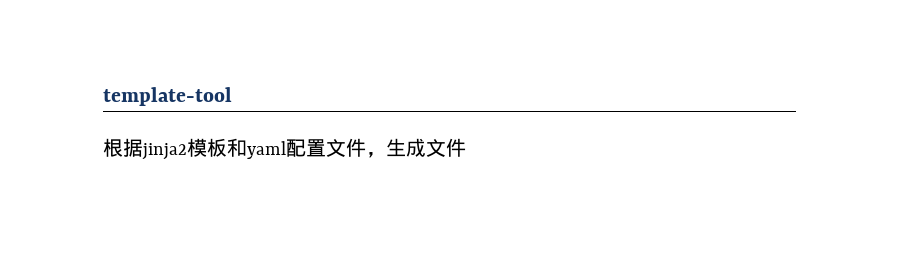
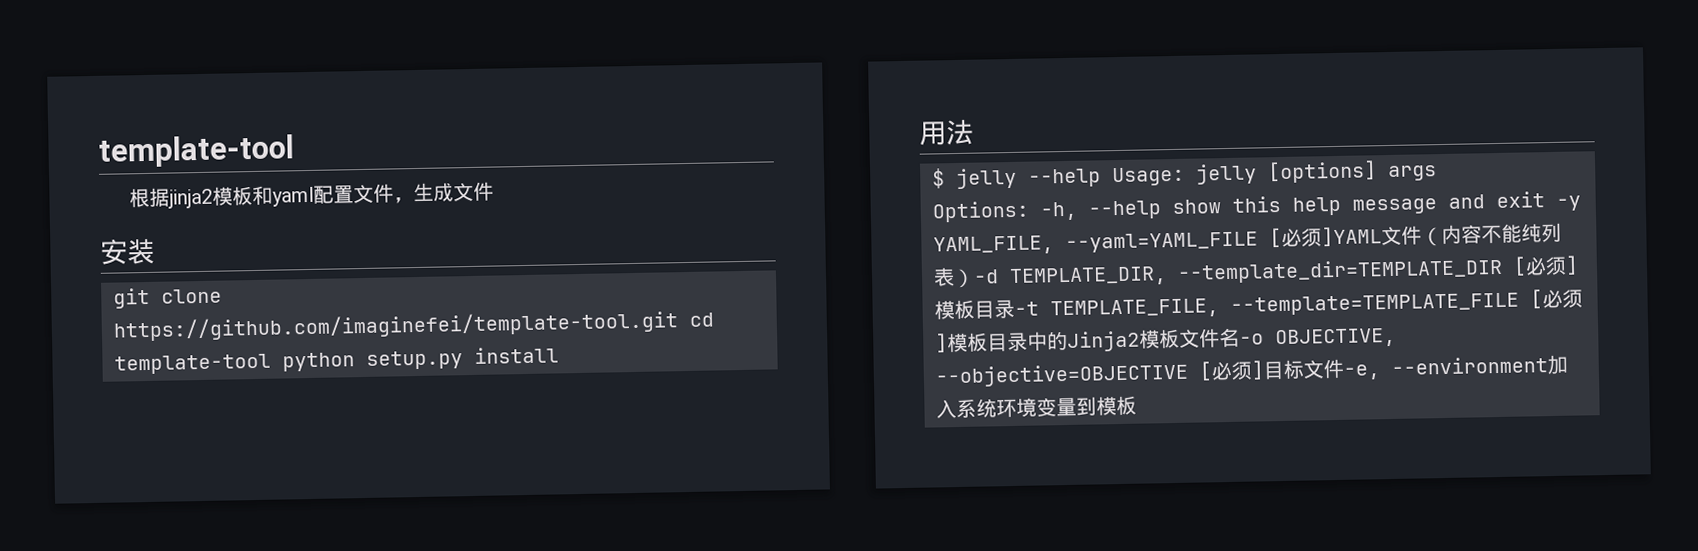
(466, 147) none -> [100,238,155,265] [113,287,222,309] [113,310,714,342] [114,346,559,375] [919,119,974,146] [932,160,1437,189] [932,191,1581,223] [933,222,1562,256] [933,255,1579,289] [934,289,1583,320] [935,327,1396,353] [935,354,1568,388] [936,395,1137,419] // 安装 // git clone https://github.com/imaginefei/template-tool.git cd template-tool python setup.py install // 用法 // $ jelly --help Usage: jelly [options] args // Options: -h, --help show this help message and exit -y YAML_FILE, --yaml=YAML_FILE [必须]YAML文件（内容不能纯列表）-d TEMPLATE_DIR, --template_dir=TEMPLATE_DIR [必须]模板目录-t TEMPLATE_FILE, --template=TEMPLATE_FILE [必须]模板目录中的Jinja2模板文件名-o OBJECTIVE, --objective=OBJECTIVE [必须]目标文件-e, --environment加入系统环境变量到模板

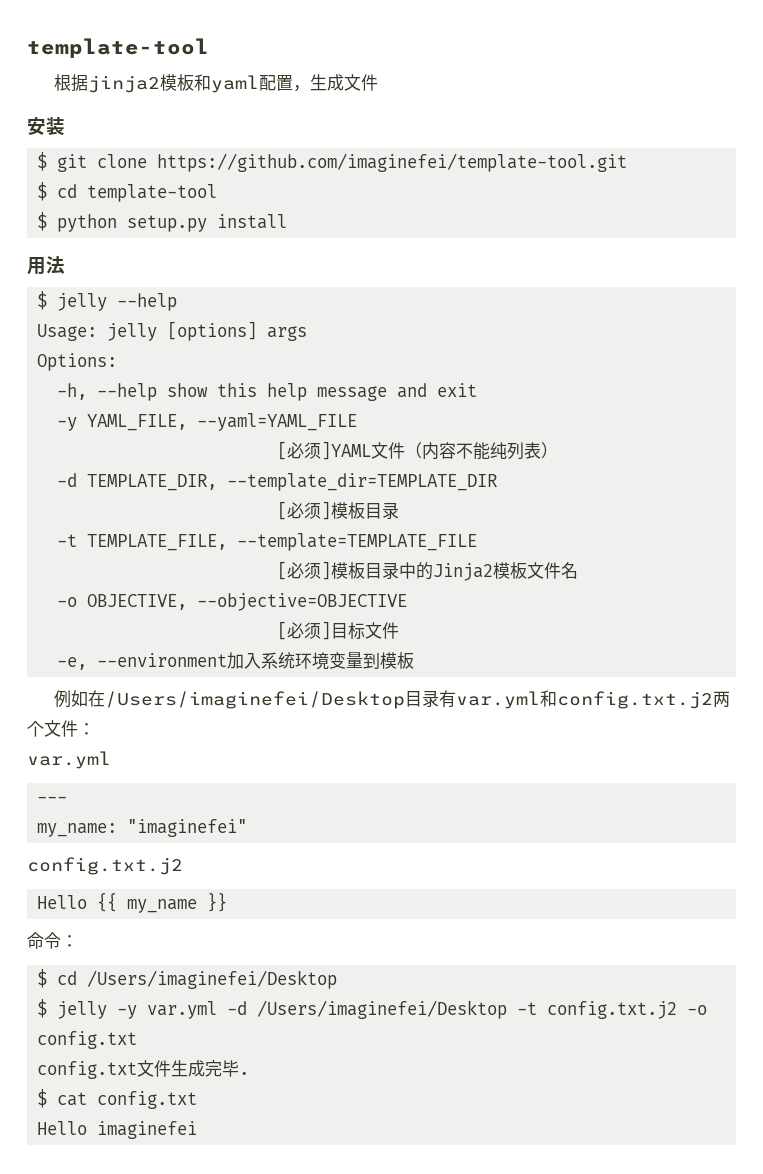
[352,183,394,204] 文件 -> (293, 83) none
(155, 251) none -> [37,152,48,171] $
(679, 326) none -> [37,182,48,201] // $
(271, 364) none -> [37,212,48,231] // $
(1101, 178) none -> (178, 302) //
(1030, 211) none -> (118, 362) //
(1545, 200) none -> (478, 390) //
(1258, 242) none -> (358, 422) //
(975, 278) none -> (559, 450) //
[1513,255,1579,276] [934,299,1015,320] [必须]模板目录 -> [277,501,400,520] // [必须]模板目录 //
(1519, 304) none -> (478, 542) //
(1240, 337) none -> (579, 570) //
(1189, 375) none -> (408, 602) //
(1344, 368) none -> (400, 630) //
(1137, 405) none -> [53,690,730,709] [27,720,95,737] [27,751,111,769] [37,796,68,803] [37,819,248,837] [27,857,183,875] [37,892,228,913] [27,932,78,949] [37,969,338,989] [37,999,708,1019] [37,1031,138,1049] [37,1060,250,1079] [37,1089,198,1109] [37,1121,198,1139] // 例如在/Users/imaginefei/Desktop目录有var.yml和config.txt.j2两个文件： // var.yml // --- // my_name: "imaginefei" // config.txt.j2 // Hello {{ my_name }} // 命令： // $ cd /Users/imaginefei/Desktop // $ jelly -y var.yml -d /Users/imaginefei/Desktop -t config.txt.j2 -o config.txt // config.txt文件生成完毕. // $ cat config.txt // Hello imaginefei

